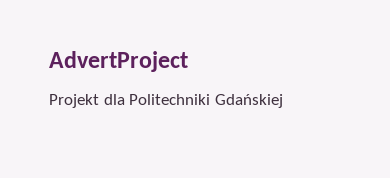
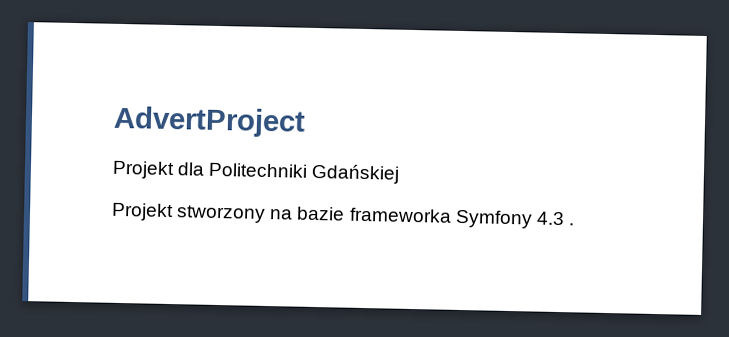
(283, 101) none -> [111,202,574,229] // Projekt stworzony na bazie frameworka Symfony 4.3 .

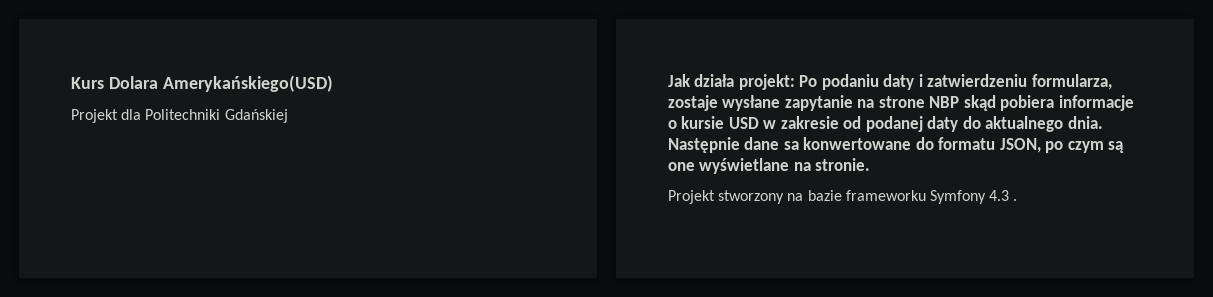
[113,105,306,138] AdvertProject -> [71,75,333,92] Kurs Dolara Amerykańskiego(USD)
(401, 173) none -> [668,74,1112,90] [668,95,1134,111] [668,116,1103,132] [668,137,1125,153] [668,158,871,174] // Jak działa projekt: Po podaniu daty i zatwierdzeniu formularza, zostaje wysłane zapytanie na strone NBP skąd pobiera informacje o kursie USD w zakresie od podanej daty do aktualnego dnia. Następnie dane sa konwertowane do formatu JSON, po czym są one wyświetlane na stronie.
[348,207,452,223] frameworka -> [845,190,926,201] frameworku

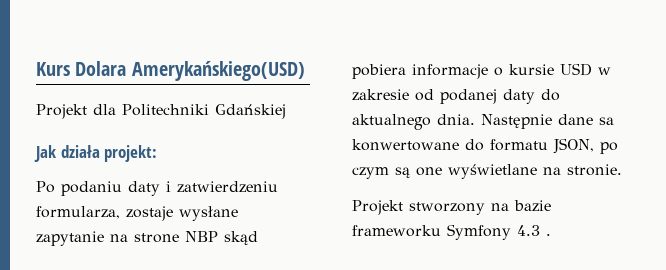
(795, 82) none -> (158, 153) //

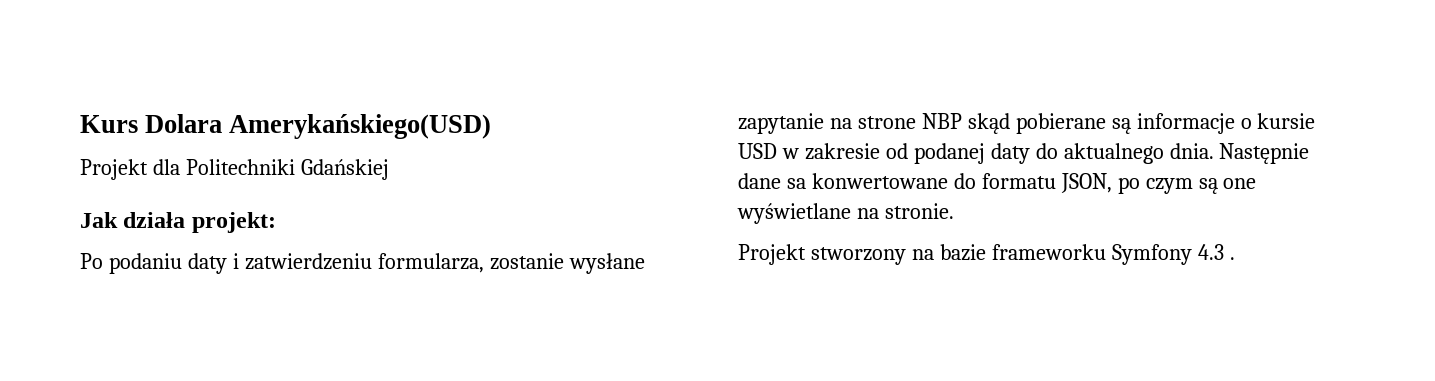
[126,206,173,221] zostaje -> [489,253,564,270] zostanie
[352,64,406,79] pobiera -> [1015,113,1131,134] pobierane są

